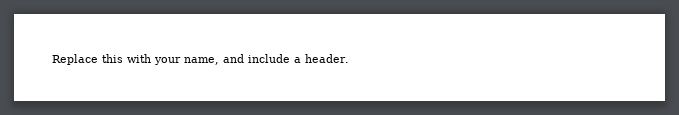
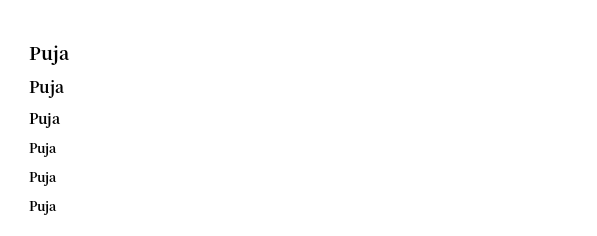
[52,54,349,65] Replace this with your name, and include a header. -> [29,45,70,65] [29,80,65,98] [29,112,61,128] [29,143,57,157] [29,172,57,186] [29,201,57,215] Puja // Puja // Puja // Puja // Puja // Puja

